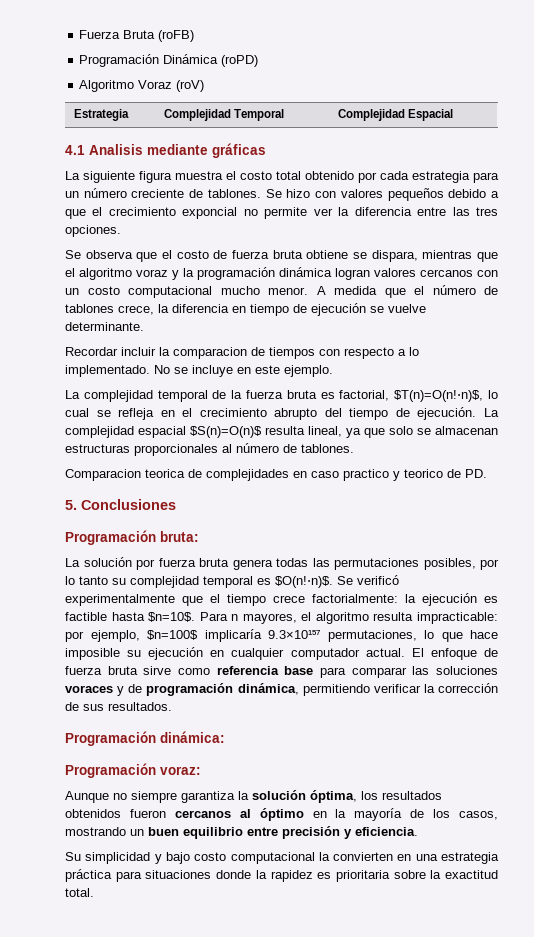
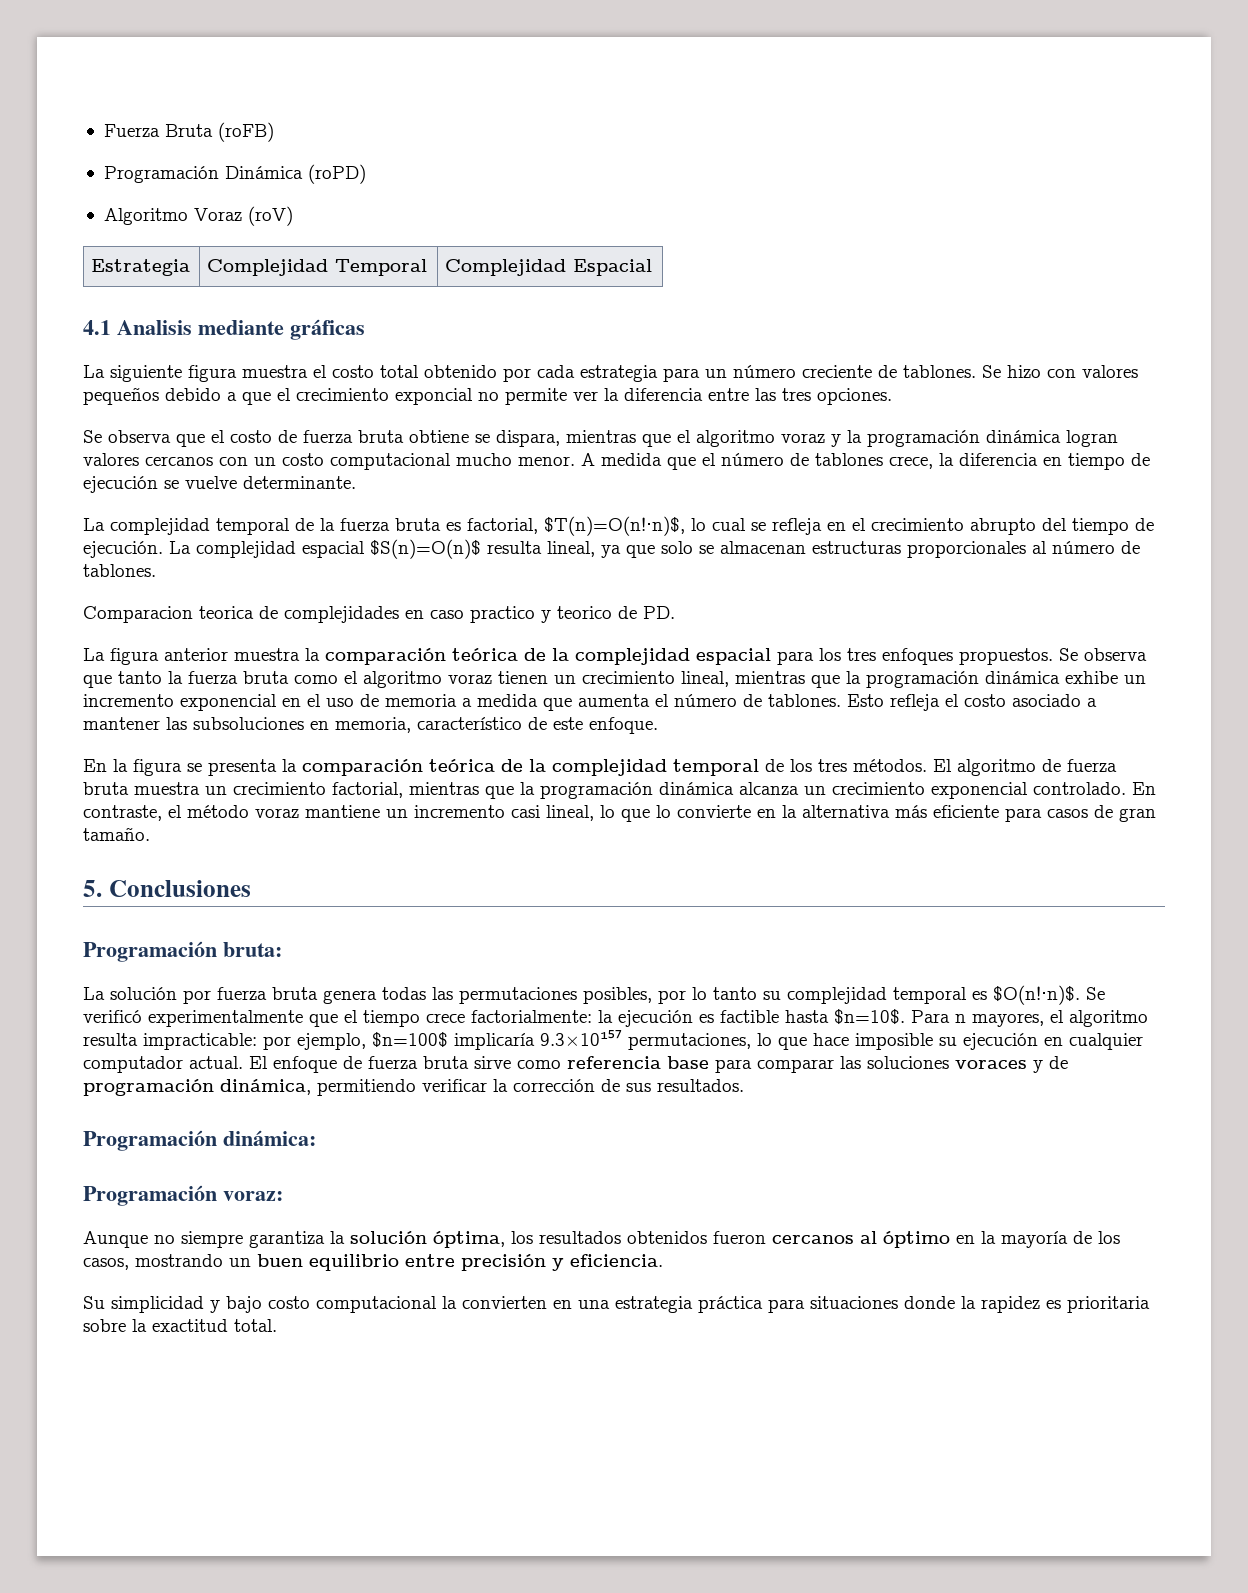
[65,347,419,359] [65,365,333,377] // Recordar incluir la comparacion de tiempos con respecto a lo implementado. No se incluye en este ejemplo. -> (356, 482) none
(487, 473) none -> [83,648,1147,665] [83,671,1146,688] [83,694,1097,711] [83,717,658,734] [83,759,1117,776] [83,782,1156,799] [83,805,1156,822] [83,827,150,841] // La figura anterior muestra la comparación teórica de la complejidad espacial para los tres enfoques propuestos. Se observa que tanto la fuerza bruta como el algoritmo voraz tienen un crecimiento lineal, mientras que la programación dinámica exhibe un incremento exponencial en el uso de memoria a medida que aumenta el número de tablones. Esto refleja el costo asociado a mantener las subsoluciones en memoria, característico de este enfoque. // En la figura se presenta la comparación teórica de la complejidad temporal de los tres métodos. El algoritmo de fuerza bruta muestra un crecimiento factorial, mientras que la programación dinámica alcanza un crecimiento exponencial controlado. En contraste, el método voraz mantiene un incremento casi lineal, lo que lo convierte en la alternativa más eficiente para casos de gran tamaño.

